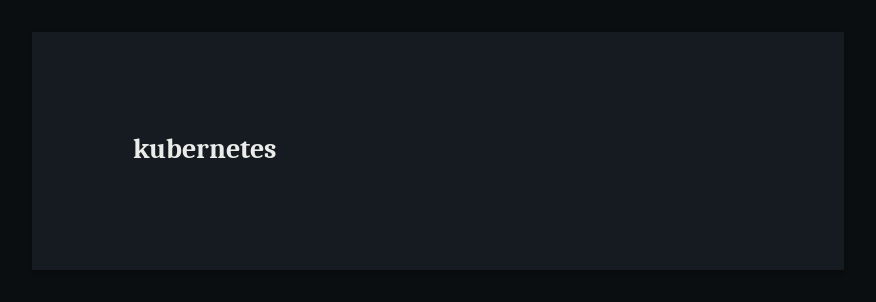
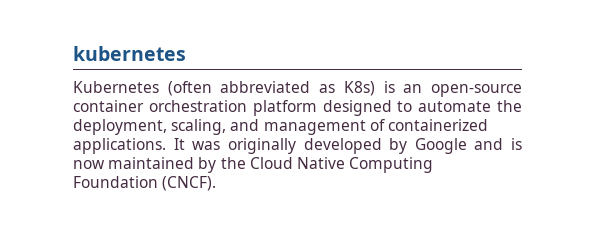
(276, 148) none -> [73,81,522,97] [73,100,522,116] [73,119,488,135] [73,138,522,154] [73,157,434,173] [73,176,217,191] // Kubernetes (often abbreviated as K8s) is an open-source container orchestration platform designed to automate the deployment, scaling, and management of containerized applications. It was originally developed by Google and is now maintained by the Cloud Native Computing Foundation (CNCF).

